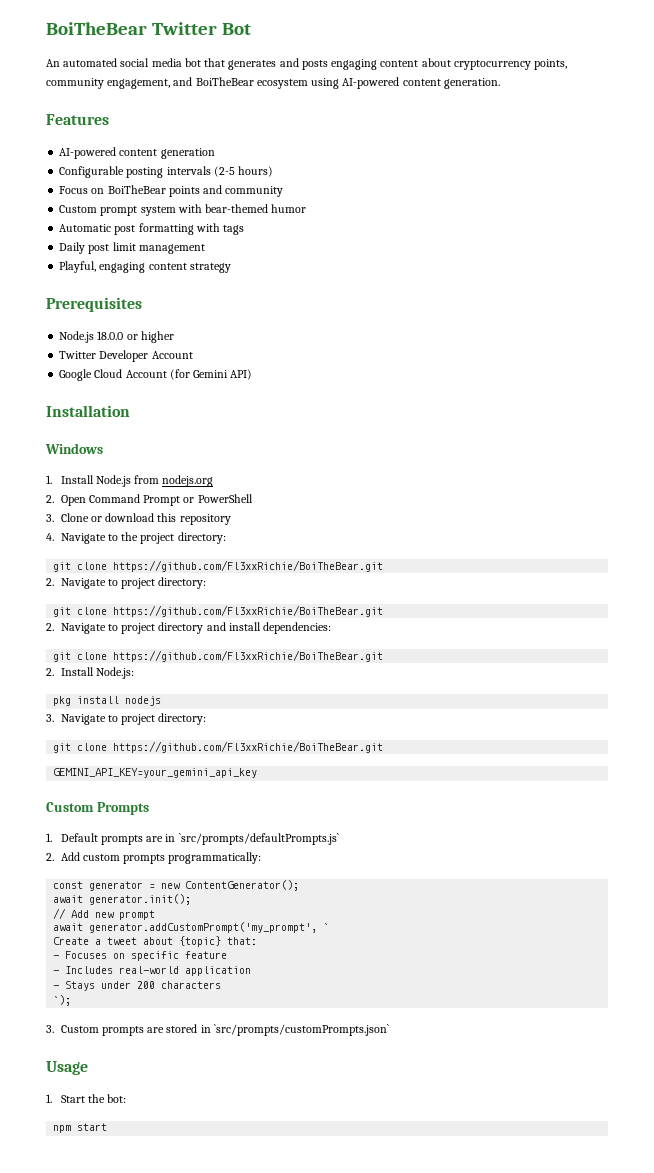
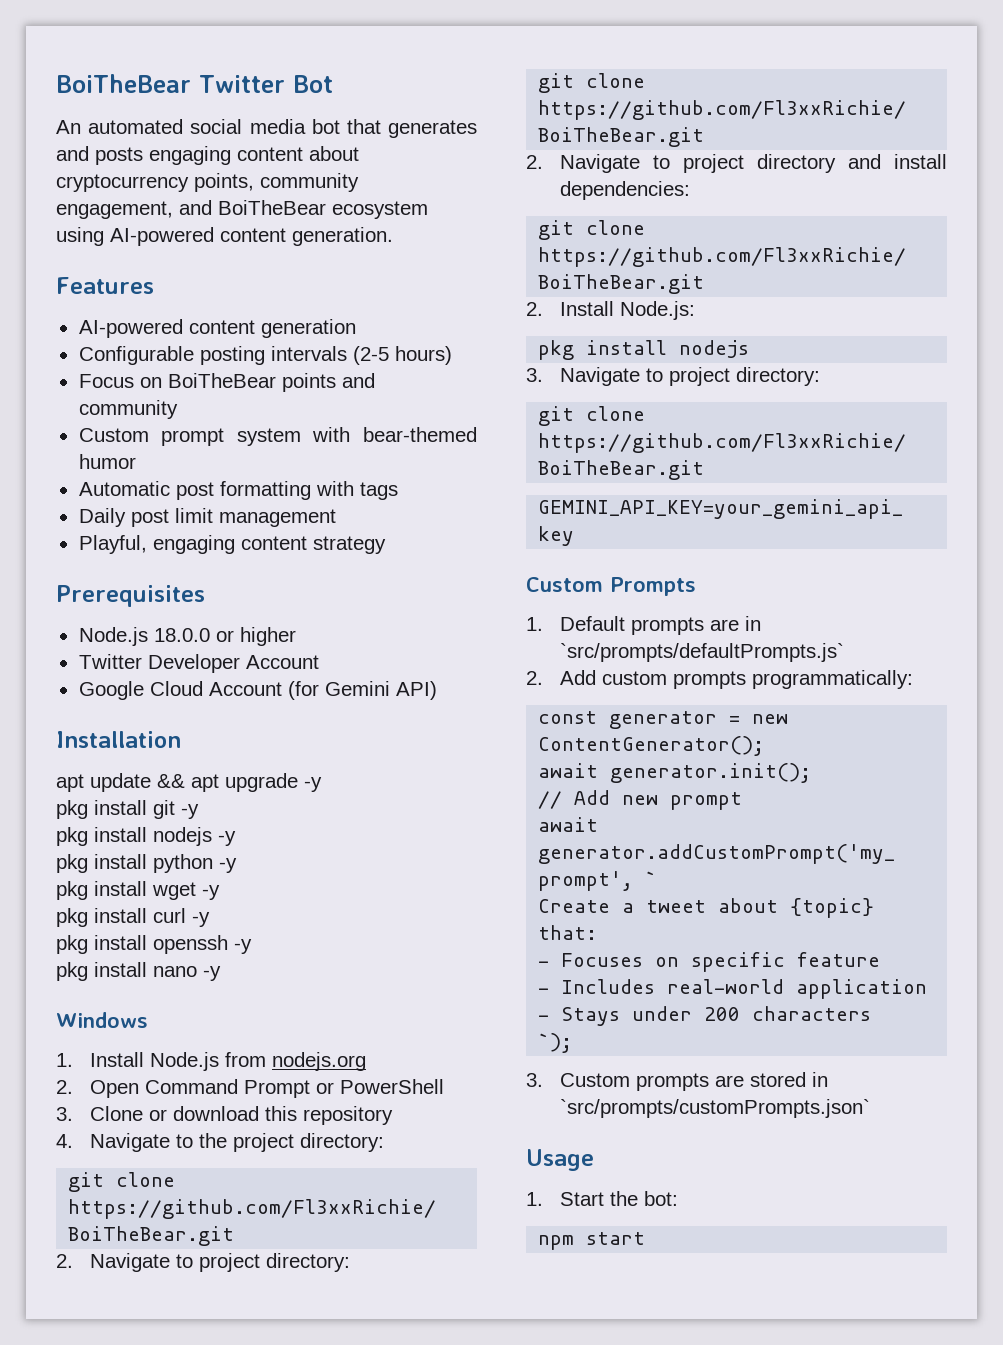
(130, 411) none -> [56,773,322,792] [56,800,199,819] [56,827,236,846] [56,854,237,873] [56,881,220,900] [56,908,210,927] [56,935,252,954] [56,962,221,981] // apt update && apt upgrade -y // pkg install git -y // pkg install nodejs -y // pkg install python -y // pkg install wget -y // pkg install curl -y // pkg install openssh -y // pkg install nano -y

